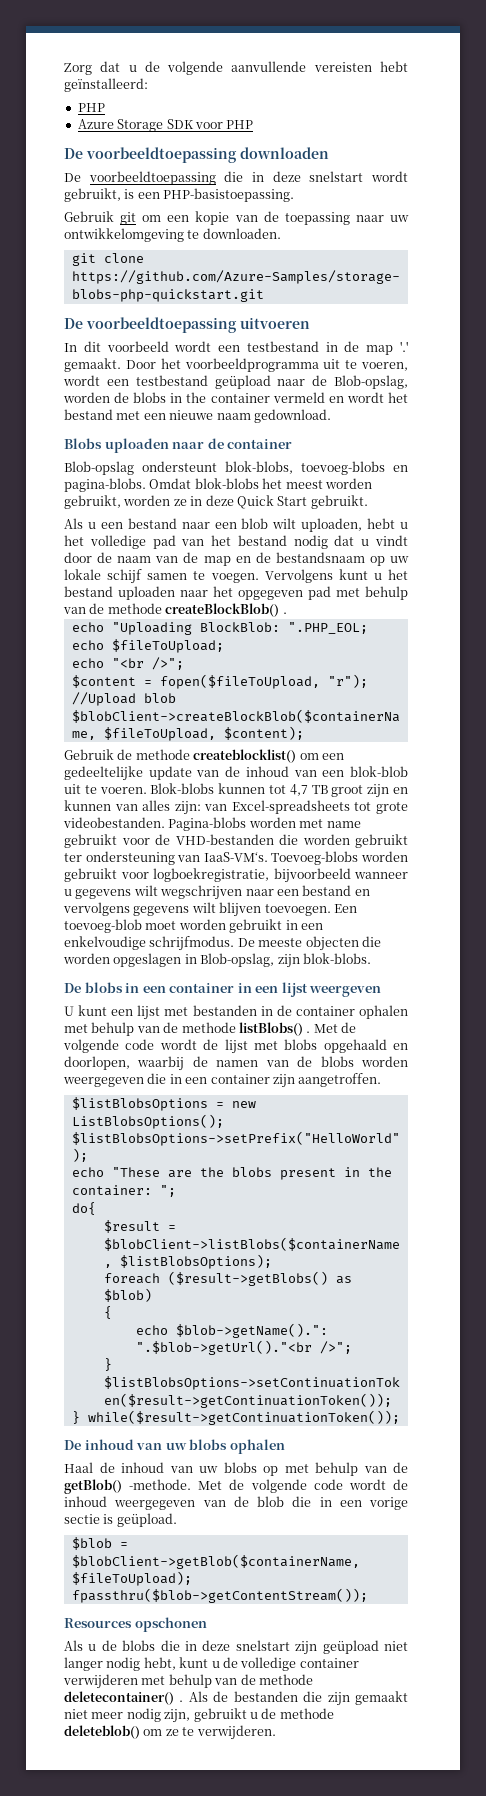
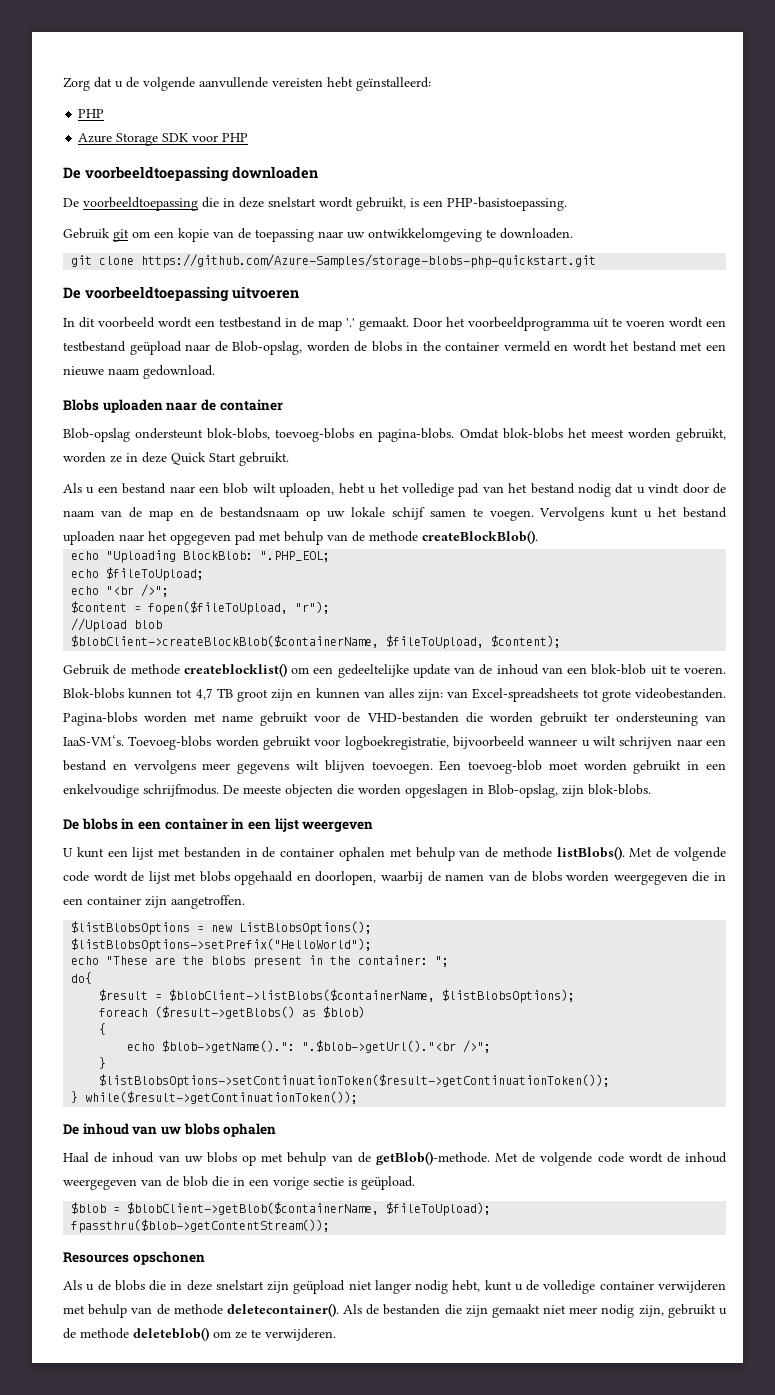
[360,362,408,371] voeren, -> [626,320,665,327] voeren
[165,603,287,617] createBlockBlob() . -> [422,530,538,544] createBlockBlob().
[75,885,243,900] gegevens wilt wegschrijven -> [593,736,673,749] wilt schrijven
(130, 909) none -> [202,763,231,770] meer
[238,1022,311,1036] listBlobs() . -> [556,846,625,860] listBlobs().
[64,1479,192,1494] getBlob() -methode. -> [375,1151,490,1165] getBlob()-methode.
[64,1691,184,1705] deletecontainer() . -> [226,1303,339,1317] deletecontainer().

